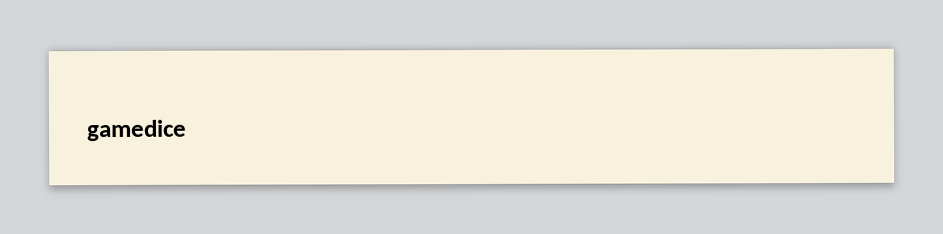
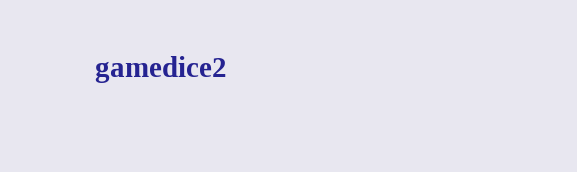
[87,119,187,142] gamedice -> [95,56,227,83] gamedice2

